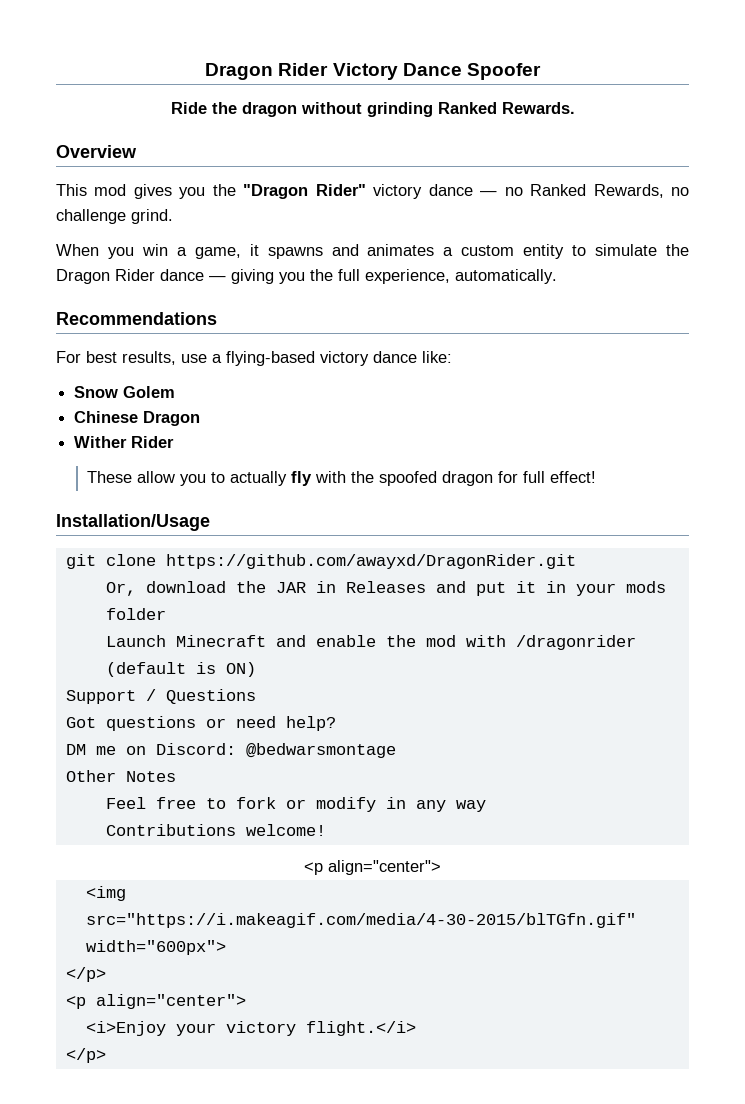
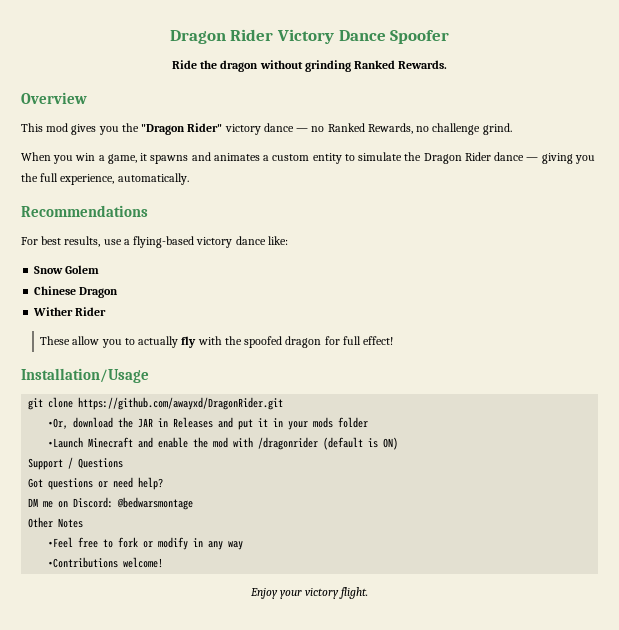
[105,582,136,596] Or, -> [48,418,69,429] •Or,
[105,635,166,647] Launch -> [48,437,84,448] •Launch
[105,797,146,809] Feel -> [48,537,74,548] •Feel
[105,824,236,836] Contributions -> [48,557,119,568] •Contributions
[304,860,441,875] [85,886,126,901] [85,913,636,928] [85,940,226,955] [65,967,106,982] [65,994,246,1009] [85,1021,416,1036] [65,1048,106,1063] <p align="center"> // <img src="https://i.makeagif.com/media/4-30-2015/blTGfn.gif" width="600px"> // </p> // <p align="center"> // <i>Enjoy your victory flight.</i> // </p> -> [249,587,369,599] Enjoy your victory flight.

